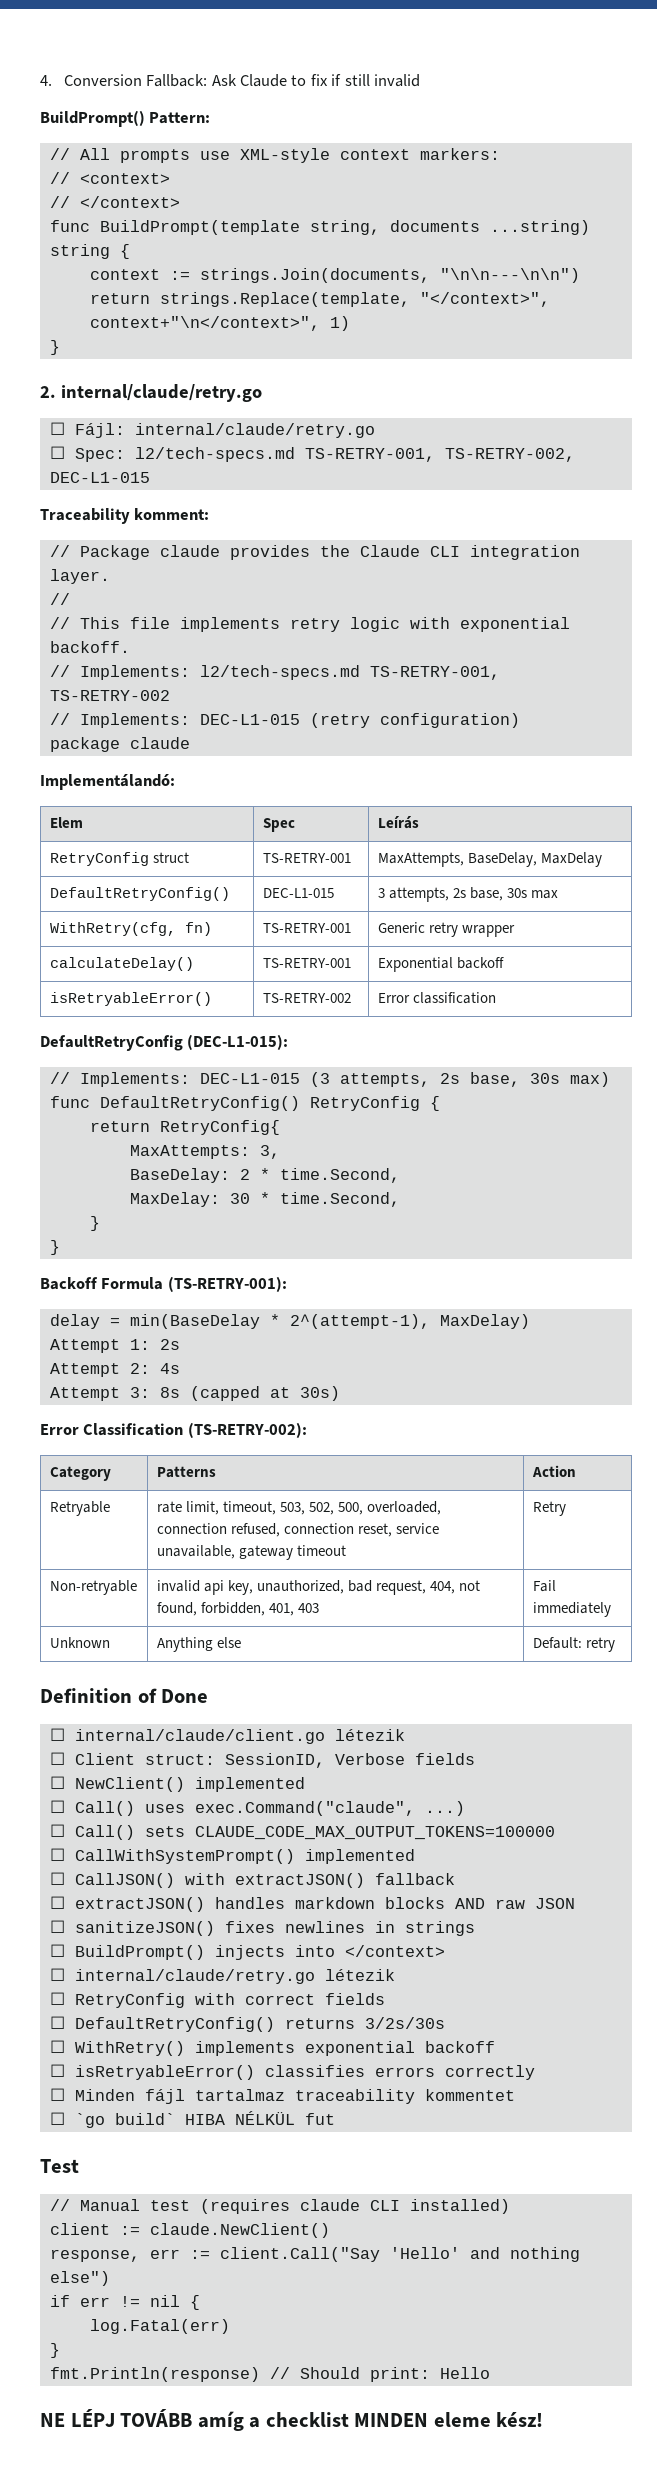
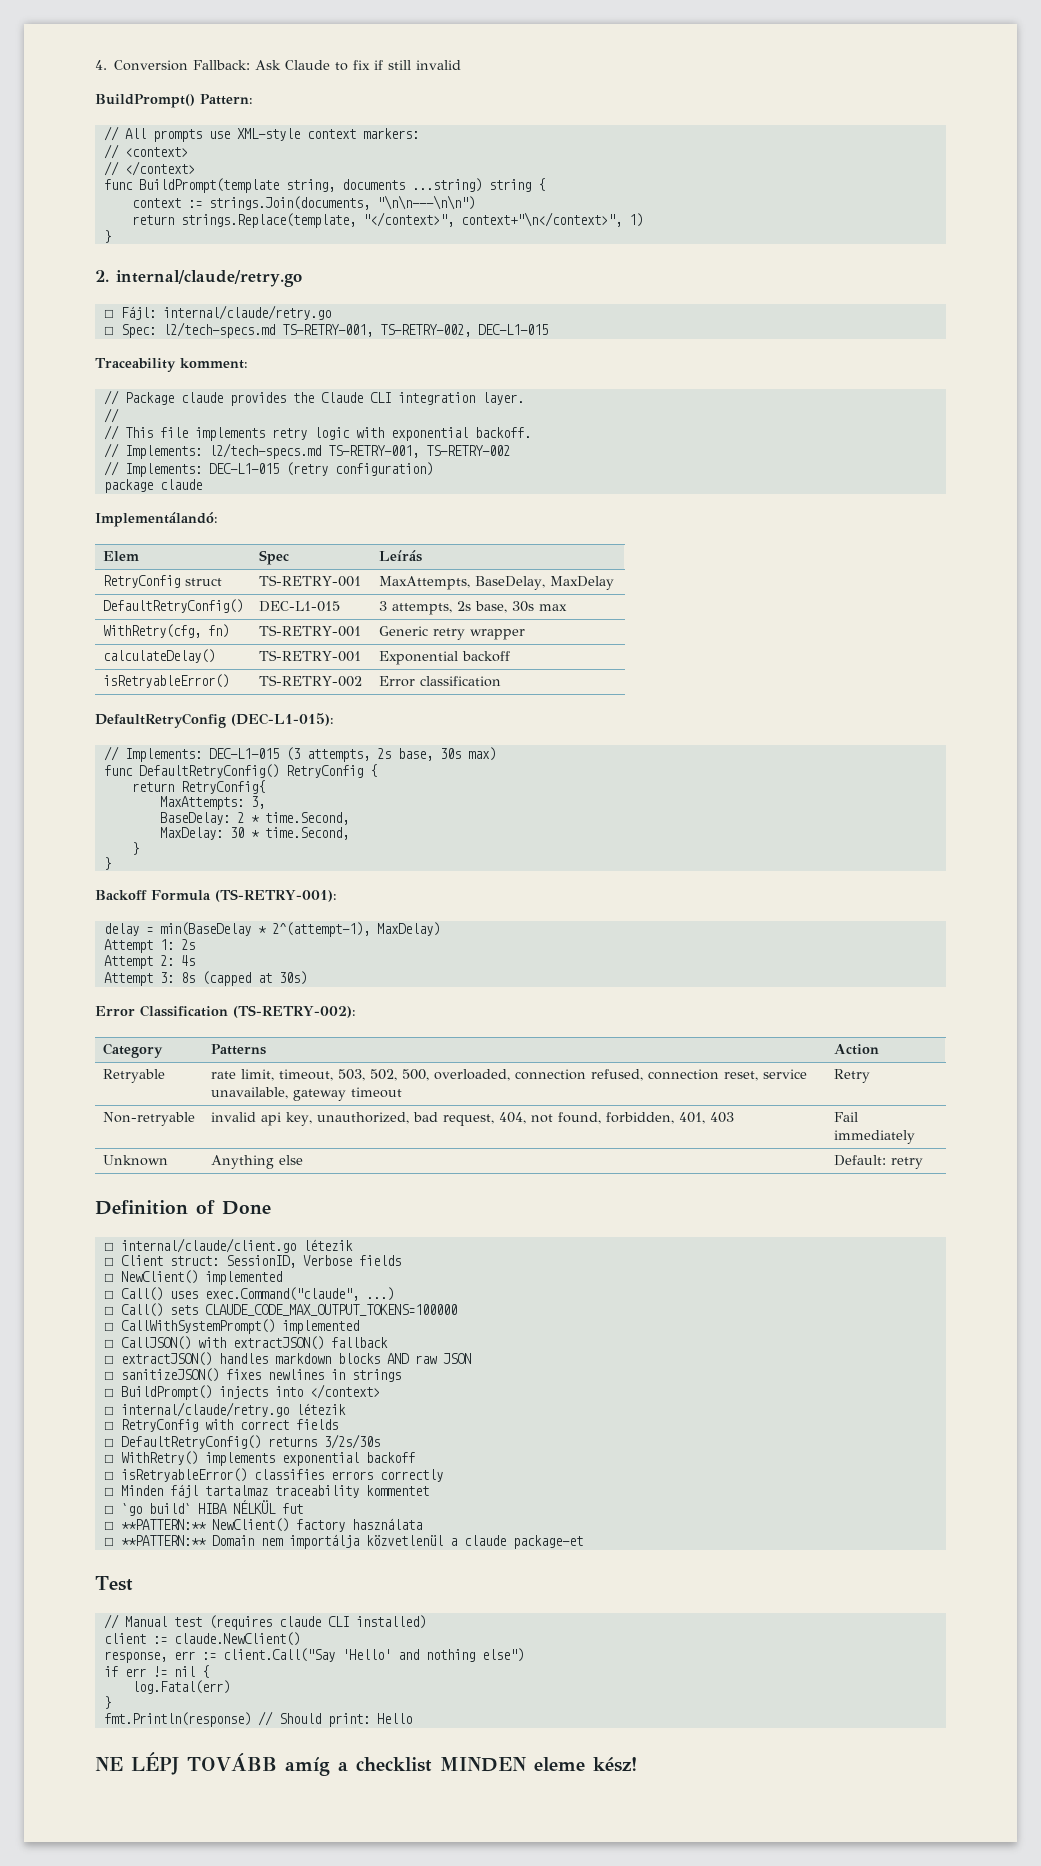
(335, 2119) none -> [103,1518,422,1532] [103,1534,583,1549] // ☐ **PATTERN:** NewClient() factory használata // ☐ **PATTERN:** Domain nem importálja közvetlenül a claude package-et

